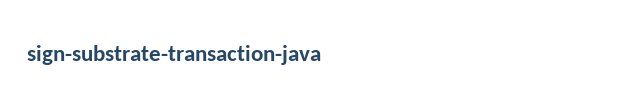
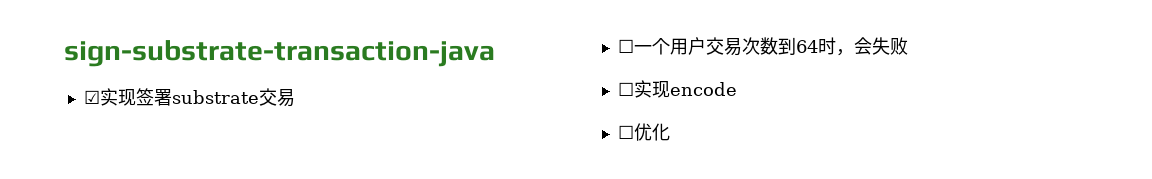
(321, 55) none -> [83,88,295,107] [617,37,908,56] [617,80,737,98] [617,123,670,141] // ☑实现签署substrate交易 // ☐一个用户交易次数到64时，会失败 // ☐实现encode // ☐优化

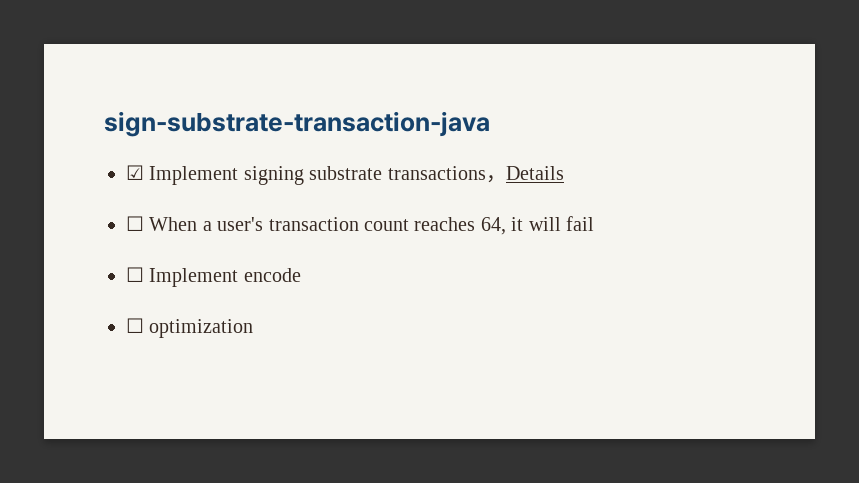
[99,88,295,107] [617,37,908,56] [617,80,670,98] 实现签署substrate交易 // ☐一个用户交易次数到64时，会失败 // ☐实现 -> [149,166,564,185] [126,216,594,235] [126,267,239,287] Implement signing substrate transactions，Details // ☐ When a user's transaction count reaches 64, it will fail // ☐ Implement
[633,123,670,141] 优化 -> [149,319,254,338] optimization

